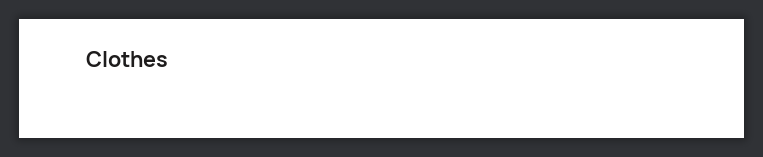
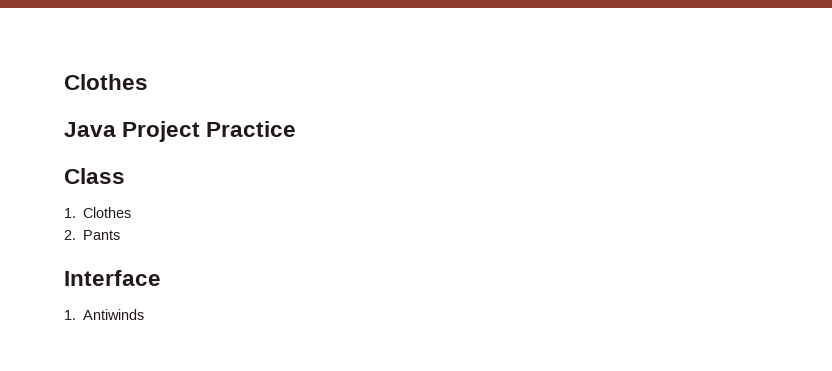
[86,51,168,67] Clothes -> [64,74,148,90] [64,121,297,142] [64,168,125,184] [64,207,132,218] [64,230,121,240] [64,270,161,286] [64,309,145,320] Clothes // Java Project Practice // Class // 1. Clothes // 2. Pants // Interface // 1. Antiwinds

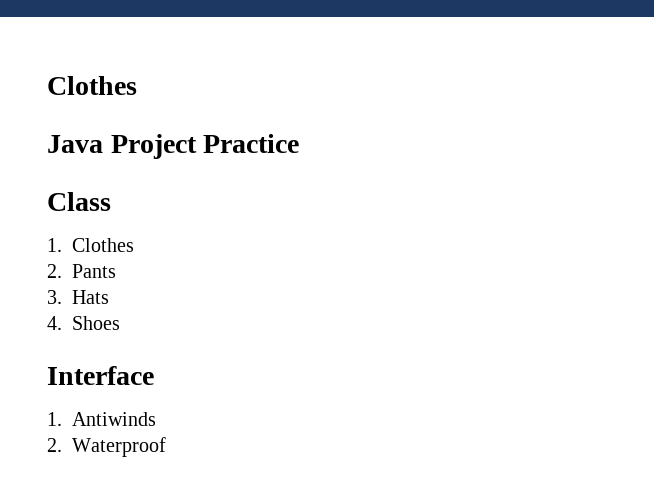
(121, 235) none -> [47,290,109,304] [47,316,120,330] // 3. Hats // 4. Shoes
(145, 314) none -> [47,437,166,457] // 2. Waterproof

